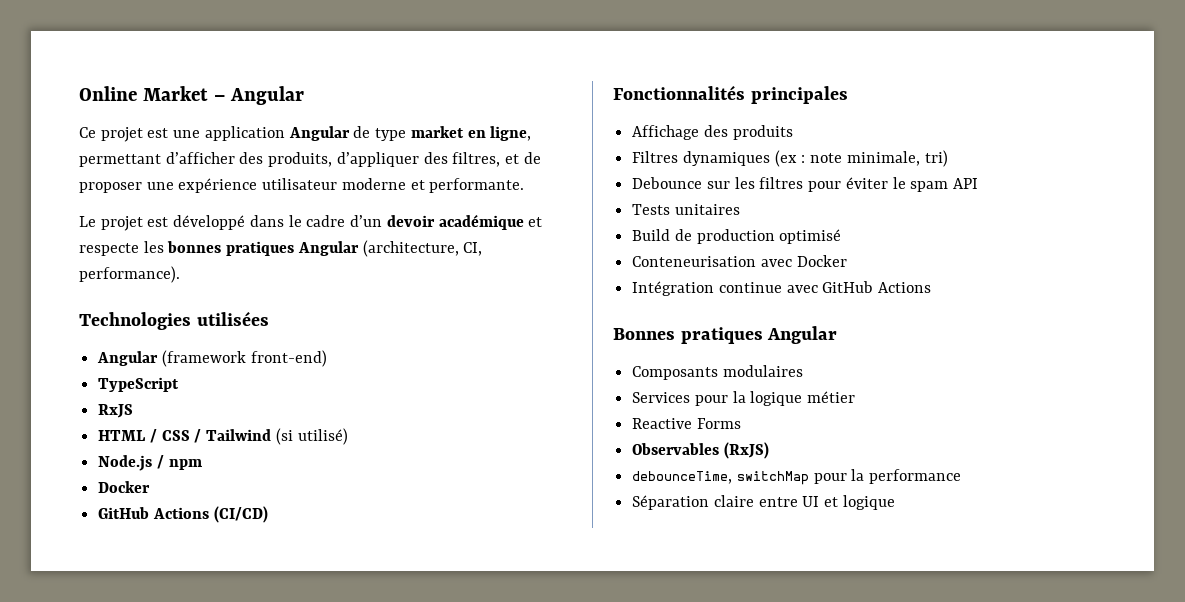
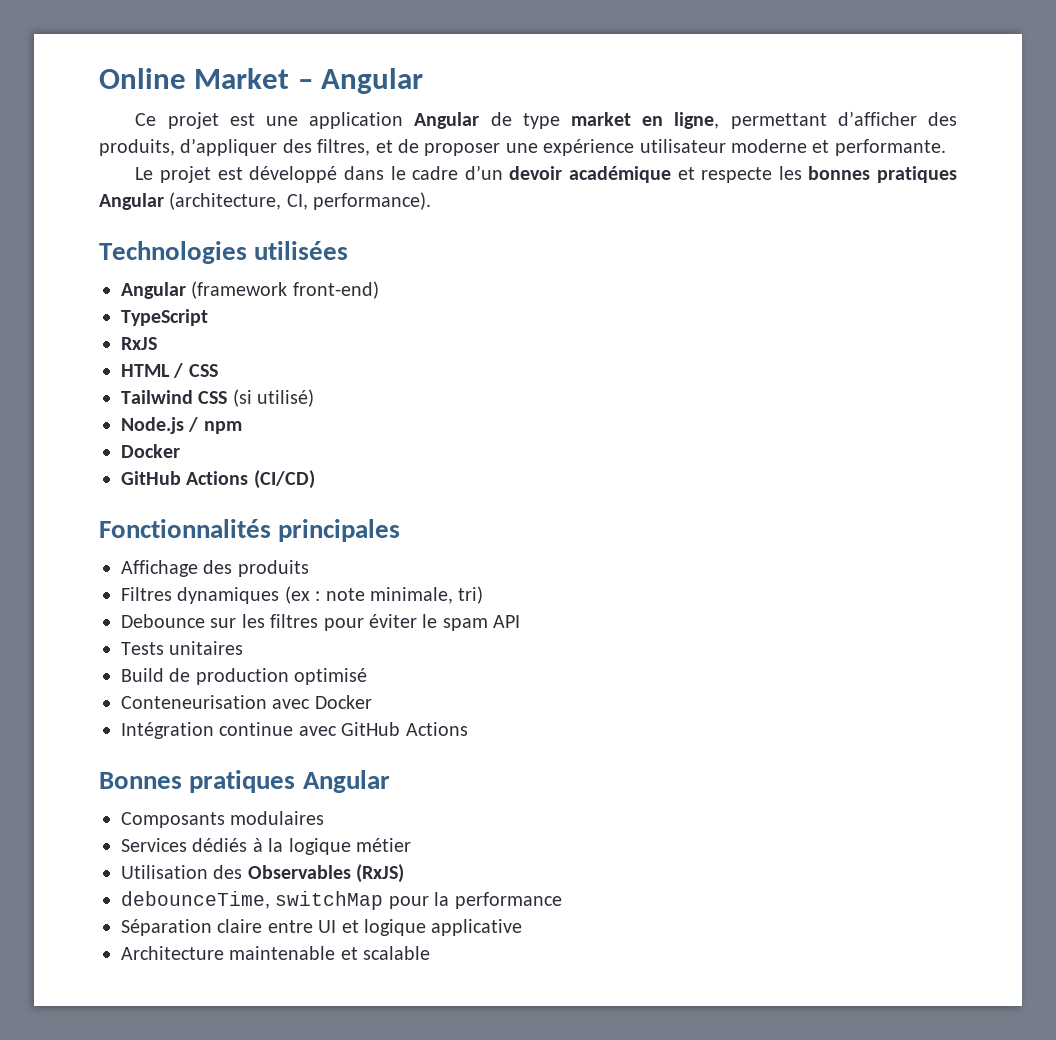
[194,429,272,443] / Tailwind -> [121,390,228,404] // Tailwind CSS
[694,395,728,406] pour -> [192,838,263,852] dédiés à
[632,418,741,429] Reactive Forms // -> [121,865,243,879] Utilisation des
(895, 502) none -> [431,919,523,936] [121,946,431,960] applicative // Architecture maintenable et scalable

